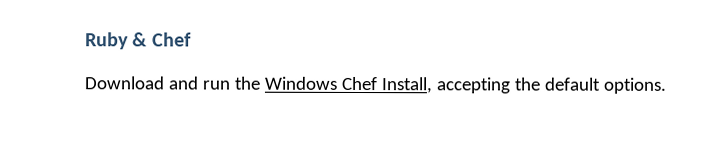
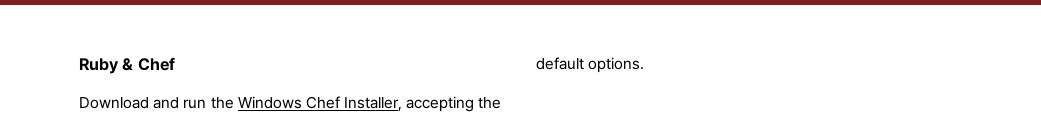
[380,77,433,94] Install, -> [344,97,403,112] Installer,

